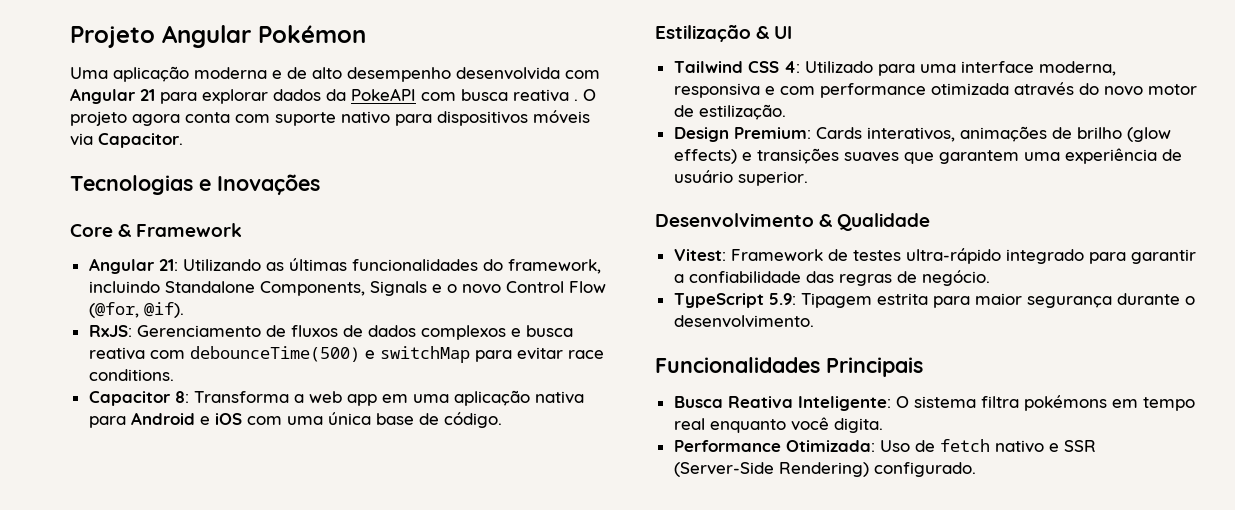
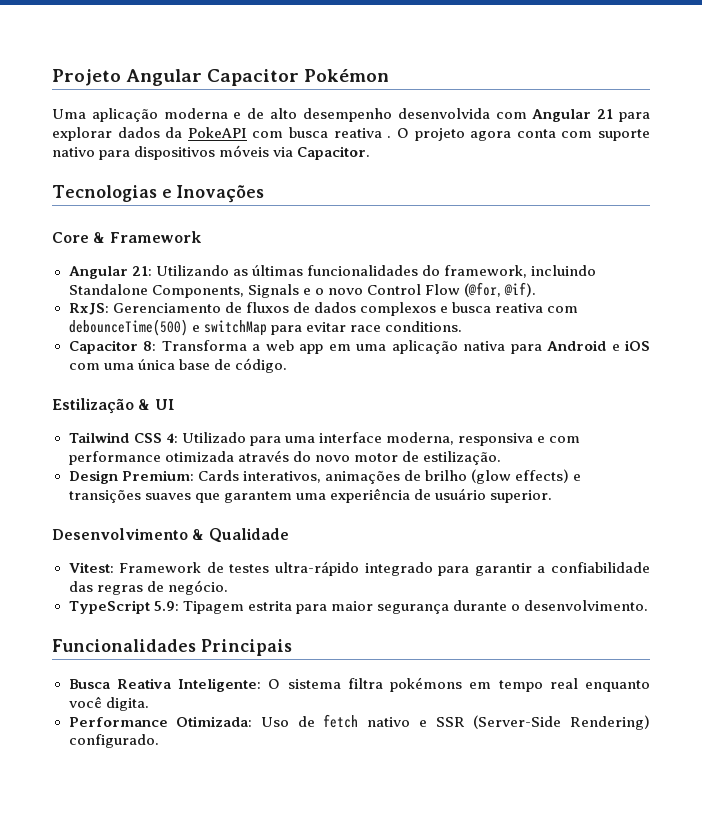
(251, 36) none -> [207,69,300,86] Capacitor

